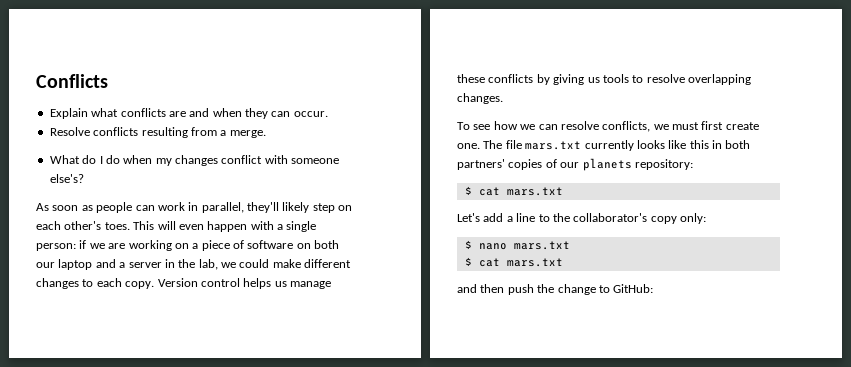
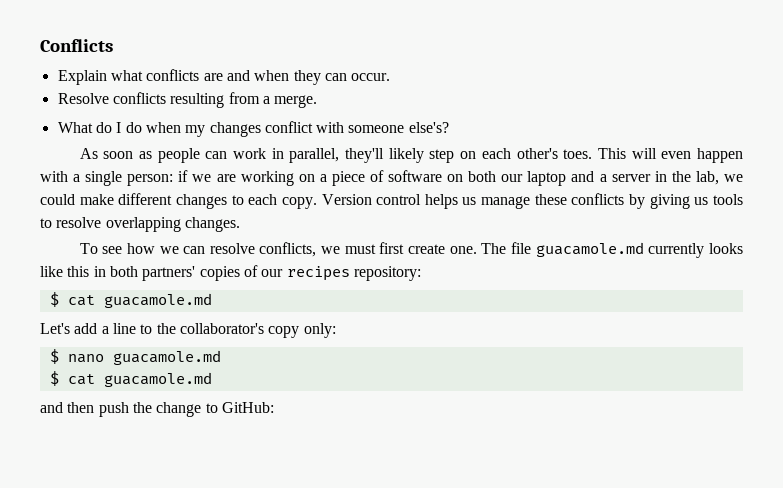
[525,141,582,150] mars.txt -> [535,242,644,257] guacamole.md
[582,158,632,171] planets -> [286,266,350,281] recipes
[506,187,563,196] mars.txt -> [103,293,212,308] guacamole.md
[513,241,570,250] [464,257,563,267] mars.txt // $ cat mars.txt -> [112,350,221,365] [49,371,212,387] guacamole.md // $ cat guacamole.md

